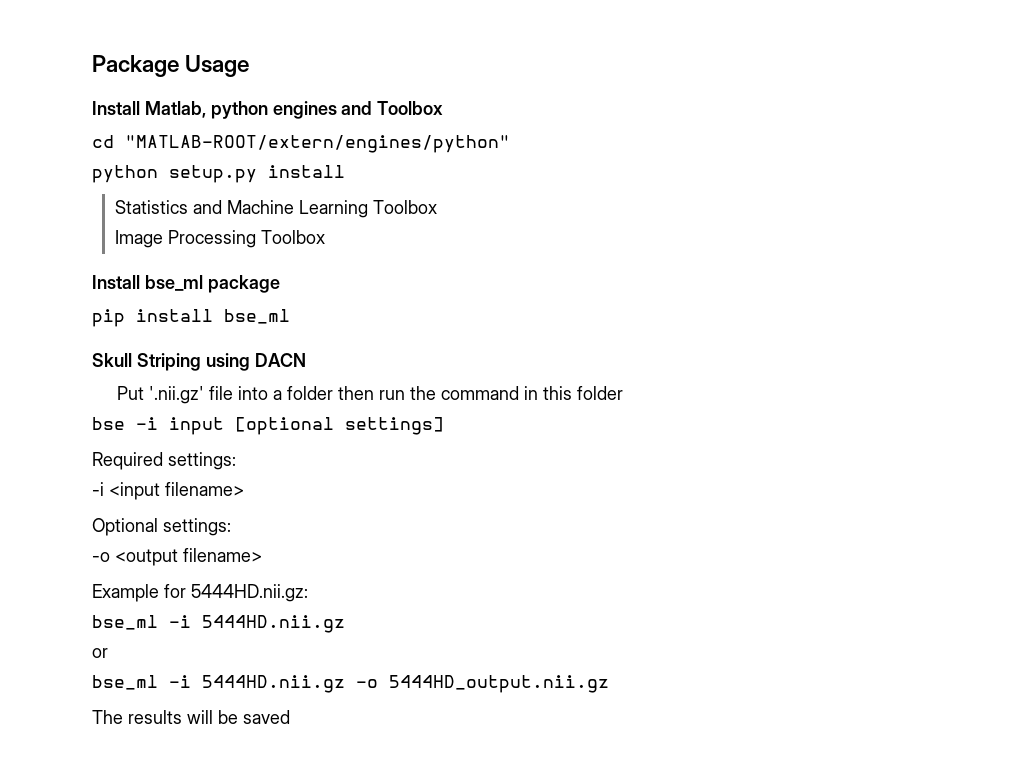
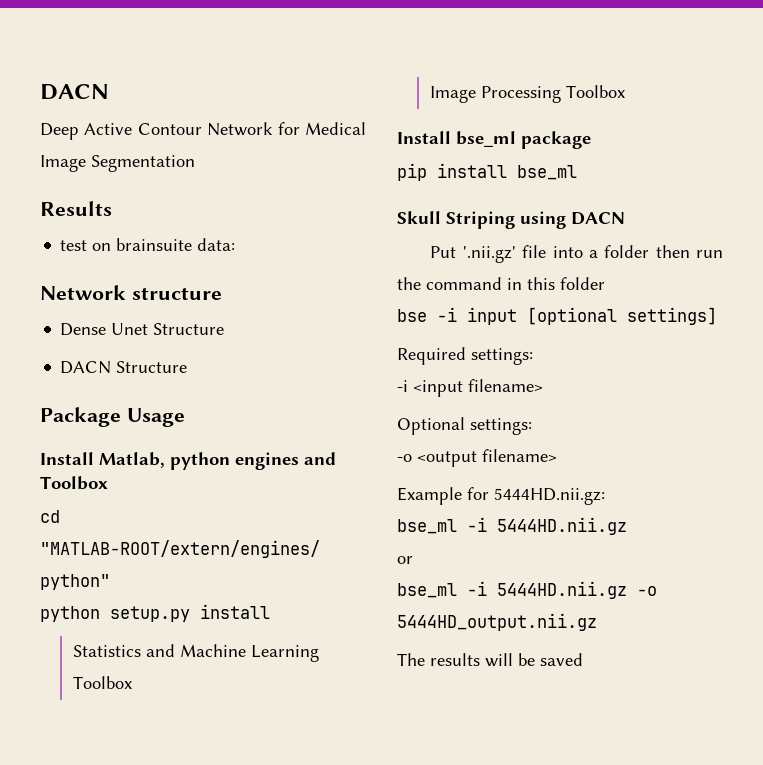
(92, 66) none -> [40,84,109,100] [40,122,366,140] [40,155,195,172] [40,201,112,216] [60,238,236,251] [40,285,222,300] [60,323,225,336] [60,361,188,374] DACN // Deep Active Contour Network for Medical Image Segmentation // Results // test on brainsuite data: // Network structure // Dense Unet Structure // DACN Structure //

